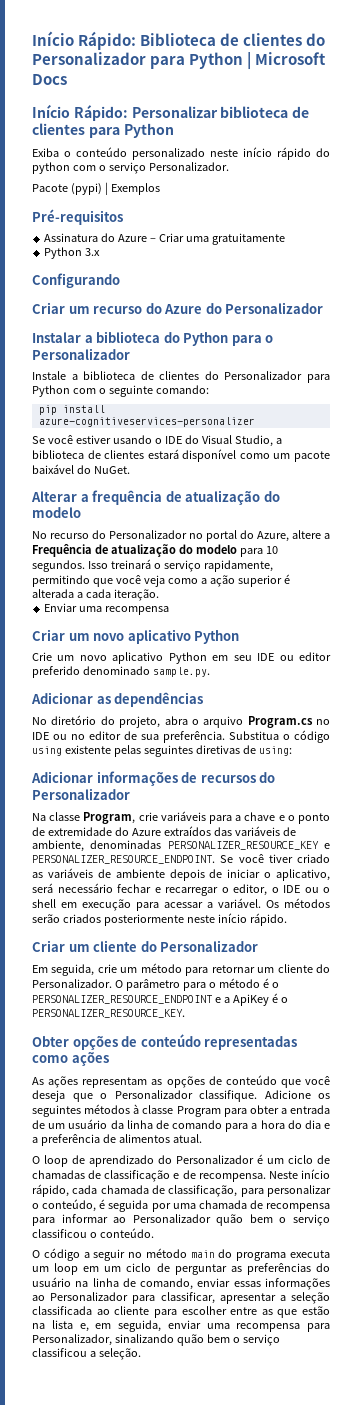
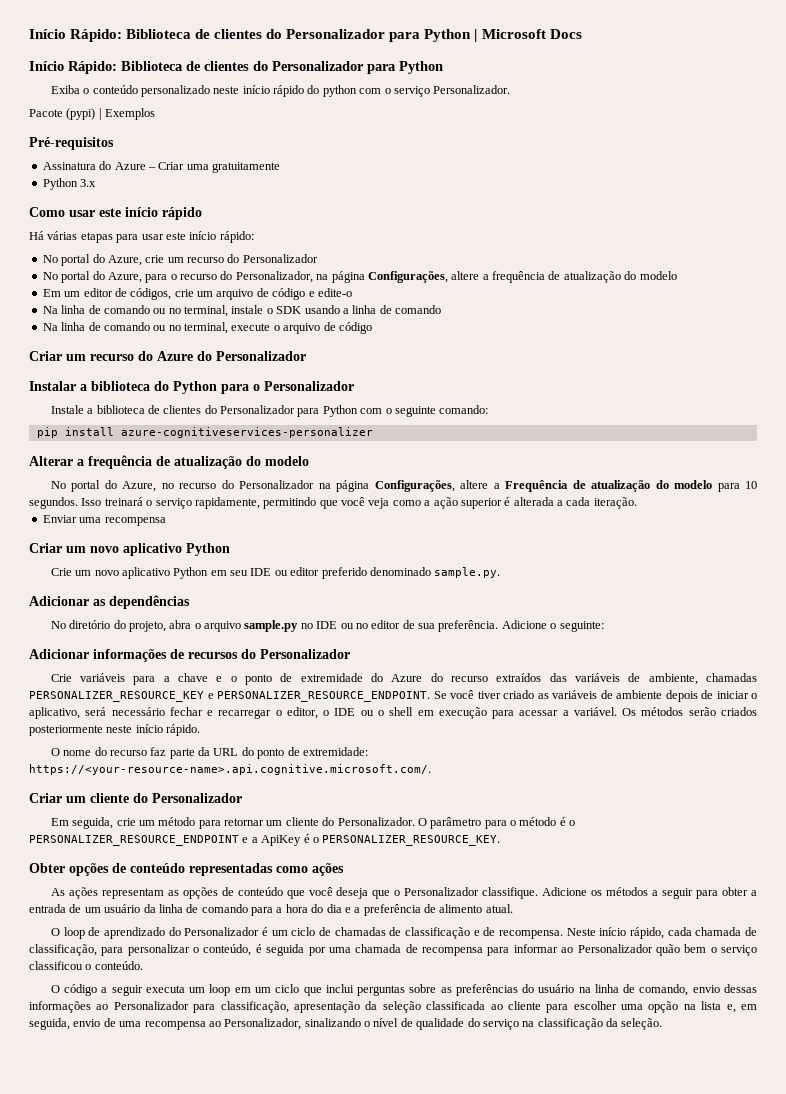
[131,106,310,118] [32,123,85,135] Personalizar biblioteca de clientes -> [121,61,364,71] Biblioteca de clientes do Personalizador
[32,273,120,288] Configurando -> [29,207,202,220] [29,231,254,243] [42,254,318,266] [42,271,677,283] [42,288,352,300] [42,305,441,317] [42,322,372,334] Como usar este início rápido // Há várias etapas para usar este início rápido: // No portal do Azure, crie um recurso do Personalizador // No portal do Azure, para o recurso do Personalizador, na página Configurações, altere a frequência de atualização do modelo // Em um editor de códigos, crie um arquivo de código e edite-o // Na linha de comando ou no terminal, instale o SDK usando a linha de comando // Na linha de comando ou no terminal, execute o arquivo de código
[32,435,282,447] [32,449,330,462] [32,464,130,474] // Se você estiver usando o IDE do Visual Studio, a biblioteca de clientes estará disponível como um pacote baixável do NuGet. -> (373, 432) none
[50,530,289,542] recurso do Personalizador no portal do Azure, -> [71,480,455,492] portal do Azure, no recurso do Personalizador na página Configurações,
[247,716,313,728] Program.cs -> [244,620,299,632] sample.py
[229,730,330,743] [32,745,292,757] Substitua o código using existente pelas seguintes diretivas de using: -> [501,620,604,632] Adicione o seguinte:
[32,812,158,824] Na classe Program, crie -> [50,674,72,682] Crie
(161, 832) none -> [430,673,489,682] do recurso
[90,840,162,849] denominadas -> [706,673,758,682] chamadas
(287, 919) none -> [50,747,368,759] [29,764,431,775] // O nome do recurso faz parte da URL do ponto de extremidade: https://<your-resource-name>.api.cognitive.microsoft.com/.
[32,1104,221,1117] seguintes métodos à classe Program -> [606,887,694,899] métodos a seguir
[118,1134,170,1143] alimentos -> [439,904,483,913] alimento
[128,1248,287,1261] no método main do programa -> (143, 990) none
[156,1263,227,1275] de perguntar -> [303,984,437,996] que inclui perguntas sobre
[197,1278,261,1287] enviar essas -> [692,984,757,993] envio dessas
[160,1292,286,1304] classificar, apresentar a -> [220,1001,378,1013] classificação, apresentação da
[230,1306,330,1318] entre as que estão -> [621,1001,679,1013] uma opção
[167,1320,330,1332] enviar uma recompensa para -> [73,1018,221,1030] envio de uma recompensa ao
[176,1334,280,1346] [32,1348,96,1357] quão bem o serviço classificou a -> [364,1018,618,1030] o nível de qualidade do serviço na classificação da

